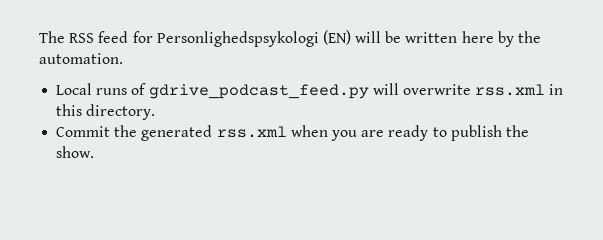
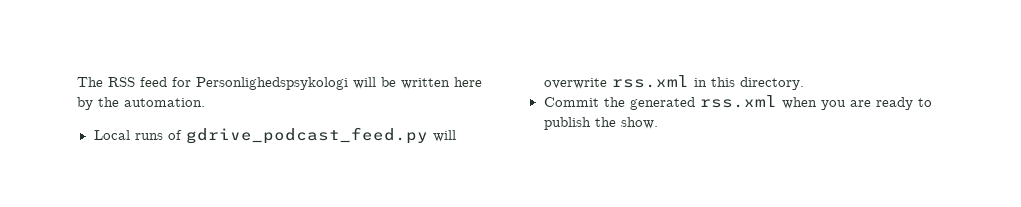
[322,30,351,45] (EN) -> (348, 83) none

